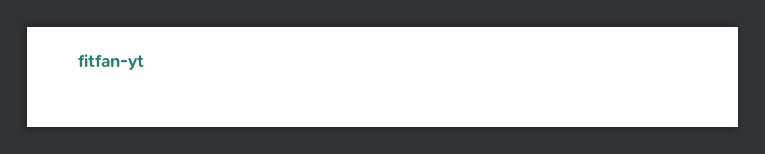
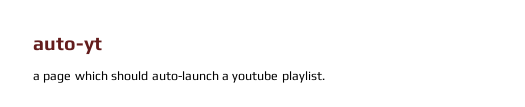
[78,54,144,70] fitfan-yt -> [33,37,102,55] [33,71,325,83] auto-yt // a page which should auto-launch a youtube playlist.

